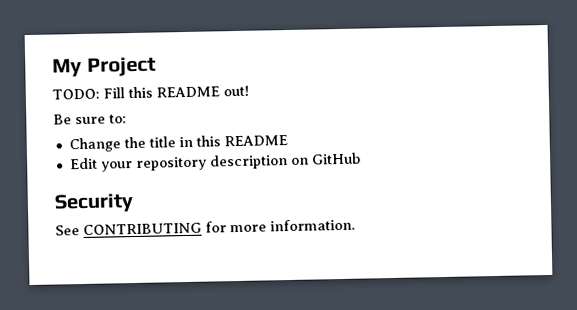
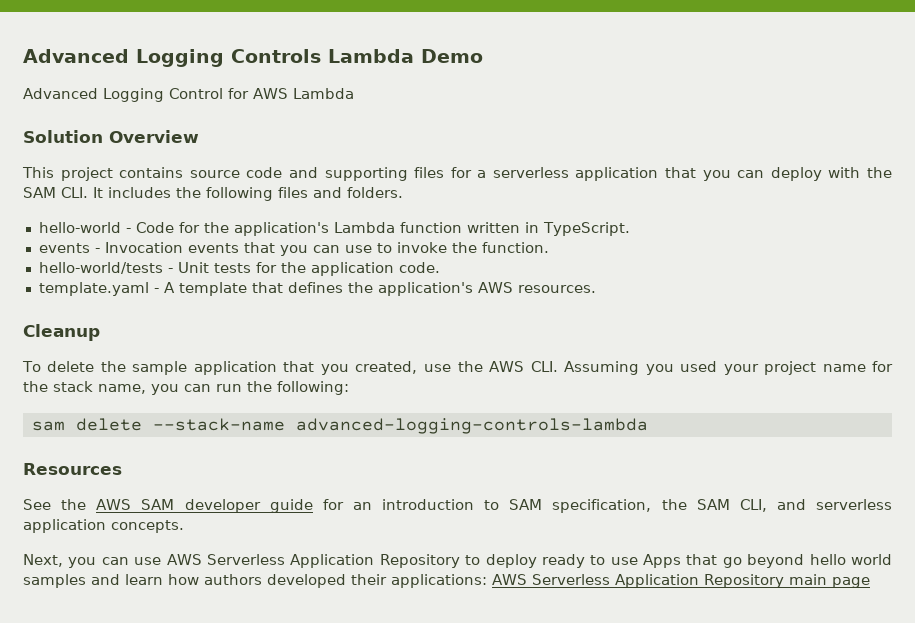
[52,56,156,78] [52,85,249,100] [53,114,127,125] [68,135,288,153] [69,152,361,172] [54,193,134,214] [55,218,355,236] My Project // TODO: Fill this README out! // Be sure to: // Change the title in this README // Edit your repository description on GitHub // Security // See CONTRIBUTING for more information. -> [23,49,483,67] [23,88,354,102] [23,130,199,143] [22,167,893,181] [23,187,403,201] [38,222,630,236] [38,242,549,256] [38,262,440,276] [38,282,596,296] [23,324,100,341] [22,361,893,375] [23,381,349,395] [31,418,648,434] [23,463,122,475] [23,499,892,513] [23,519,184,533] [23,554,893,568] [23,574,870,588] Advanced Logging Controls Lambda Demo // Advanced Logging Control for AWS Lambda // Solution Overview // This project contains source code and supporting files for a serverless application that you can deploy with the SAM CLI. It includes the following files and folders. // hello-world - Code for the application's Lambda function written in TypeScript. // events - Invocation events that you can use to invoke the function. // hello-world/tests - Unit tests for the application code. // template.yaml - A template that defines the application's AWS resources. // Cleanup // To delete the sample application that you created, use the AWS CLI. Assuming you used your project name for the stack name, you can run the following: // sam delete --stack-name advanced-logging-controls-lambda // Resources // See the AWS SAM developer guide for an introduction to SAM specification, the SAM CLI, and serverless application concepts. // Next, you can use AWS Serverless Application Repository to deploy ready to use Apps that go beyond hello world samples and learn how authors developed their applications: AWS Serverless Application Repository main page

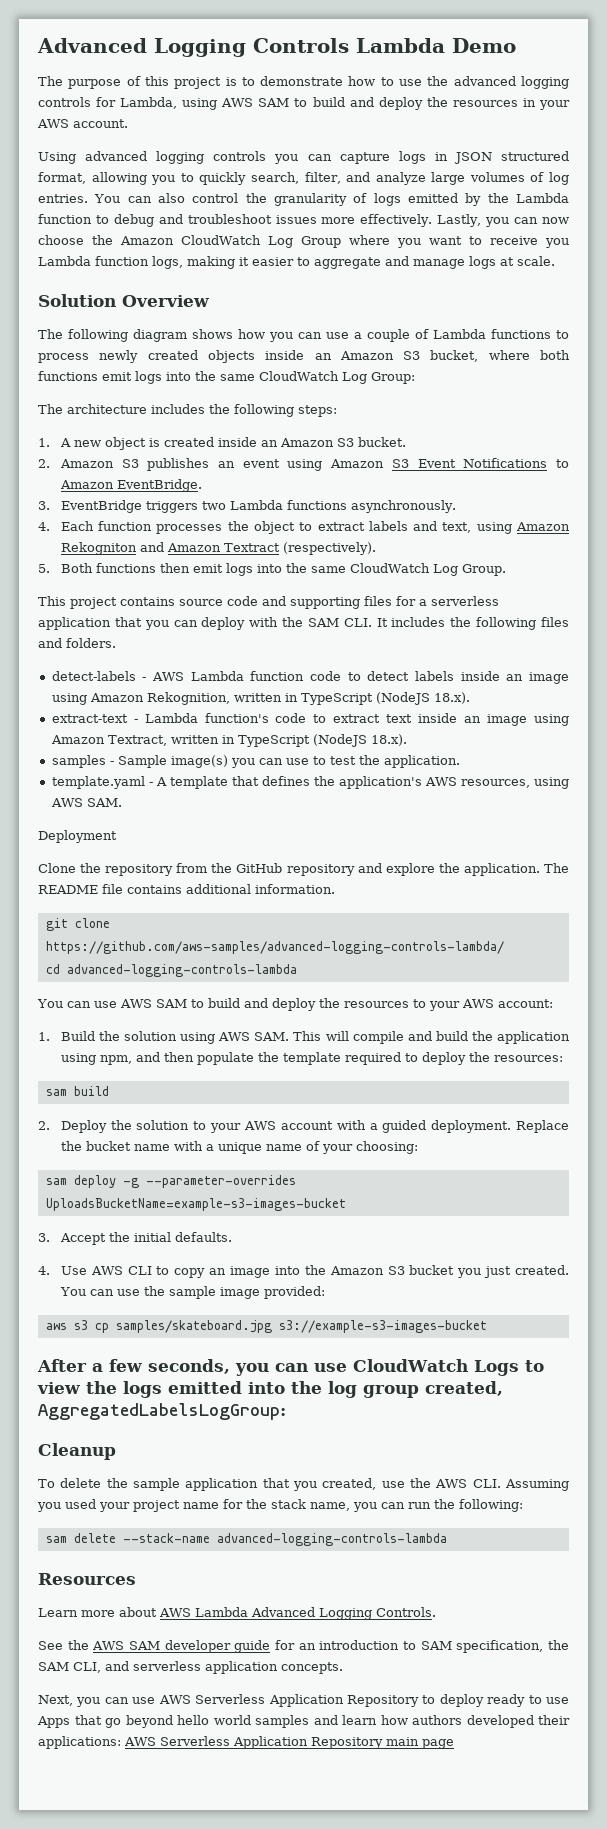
[23,88,354,102] [23,130,199,143] Advanced Logging Control for AWS Lambda // Solution Overview -> [38,76,570,89] [38,97,571,110] [37,119,128,128] [38,151,570,164] [38,172,569,185] [38,193,570,206] [38,214,569,227] [38,235,569,248] [38,256,555,269] [38,294,209,307] [38,329,569,342] [38,350,571,363] [38,371,415,384] [38,404,337,417] [38,437,406,450] [38,458,569,471] [59,479,202,492] [38,500,456,513] [38,521,571,534] [60,542,376,555] [38,563,506,576] The purpose of this project is to demonstrate how to use the advanced logging controls for Lambda, using AWS SAM to build and deploy the resources in your AWS account. // Using advanced logging controls you can capture logs in JSON structured format, allowing you to quickly search, filter, and analyze large volumes of log entries. You can also control the granularity of logs emitted by the Lambda function to debug and troubleshoot issues more effectively. Lastly, you can now choose the Amazon CloudWatch Log Group where you want to receive you Lambda function logs, making it easier to aggregate and manage logs at scale. // Solution Overview // The following diagram shows how you can use a couple of Lambda functions to process newly created objects inside an Amazon S3 bucket, where both functions emit logs into the same CloudWatch Log Group: // The architecture includes the following steps: // 1. A new object is created inside an Amazon S3 bucket. // 2. Amazon S3 publishes an event using Amazon S3 Event Notifications to Amazon EventBridge. // 3. EventBridge triggers two Lambda functions asynchronously. // 4. Each function processes the object to extract labels and text, using Amazon Rekogniton and Amazon Textract (respectively). // 5. Both functions then emit logs into the same CloudWatch Log Group.
[38,222,630,236] [38,242,549,256] [38,262,440,276] hello-world - Code for the application's Lambda function written in TypeScript. // events - Invocation events that you can use to invoke the function. // hello-world/tests - Unit tests for the application code. -> [51,671,570,684] [51,692,470,705] [51,713,569,726] [50,734,407,747] [51,755,460,768] detect-labels - AWS Lambda function code to detect labels inside an image using Amazon Rekognition, written in TypeScript (NodeJS 18.x). // extract-text - Lambda function's code to extract text inside an image using Amazon Textract, written in TypeScript (NodeJS 18.x). // samples - Sample image(s) you can use to test the application.
[517,285,596,293] resources. -> [460,777,569,789] [50,798,122,807] [38,830,117,843] [38,863,569,876] [38,884,335,894] [45,918,110,931] [45,941,504,954] [45,964,297,977] [37,998,553,1011] [38,1031,570,1044] [60,1052,563,1065] [45,1086,109,1096] [38,1120,569,1133] [60,1141,418,1154] [45,1175,296,1188] [45,1198,346,1211] [38,1232,232,1245] [38,1265,569,1278] [59,1286,325,1299] [45,1320,487,1333] [37,1359,544,1376] [37,1381,503,1398] [38,1403,286,1420] resources, using AWS SAM. // Deployment // Clone the repository from the GitHub repository and explore the application. The README file contains additional information. // git clone https://github.com/aws-samples/advanced-logging-controls-lambda/ // cd advanced-logging-controls-lambda // You can use AWS SAM to build and deploy the resources to your AWS account: // 1. Build the solution using AWS SAM. This will compile and build the application using npm, and then populate the template required to deploy the resources: // sam build // 2. Deploy the solution to your AWS account with a guided deployment. Replace the bucket name with a unique name of your choosing: // sam deploy -g --parameter-overrides UploadsBucketName=example-s3-images-bucket // 3. Accept the initial defaults. // 4. Use AWS CLI to copy an image into the Amazon S3 bucket you just created. You can use the sample image provided: // aws s3 cp samples/skateboard.jpg s3://example-s3-images-bucket // After a few seconds, you can use CloudWatch Logs to view the logs emitted into the log group created, AggregatedLabelsLogGroup:
(122, 469) none -> [38,1607,436,1620] // Learn more about AWS Lambda Advanced Logging Controls.

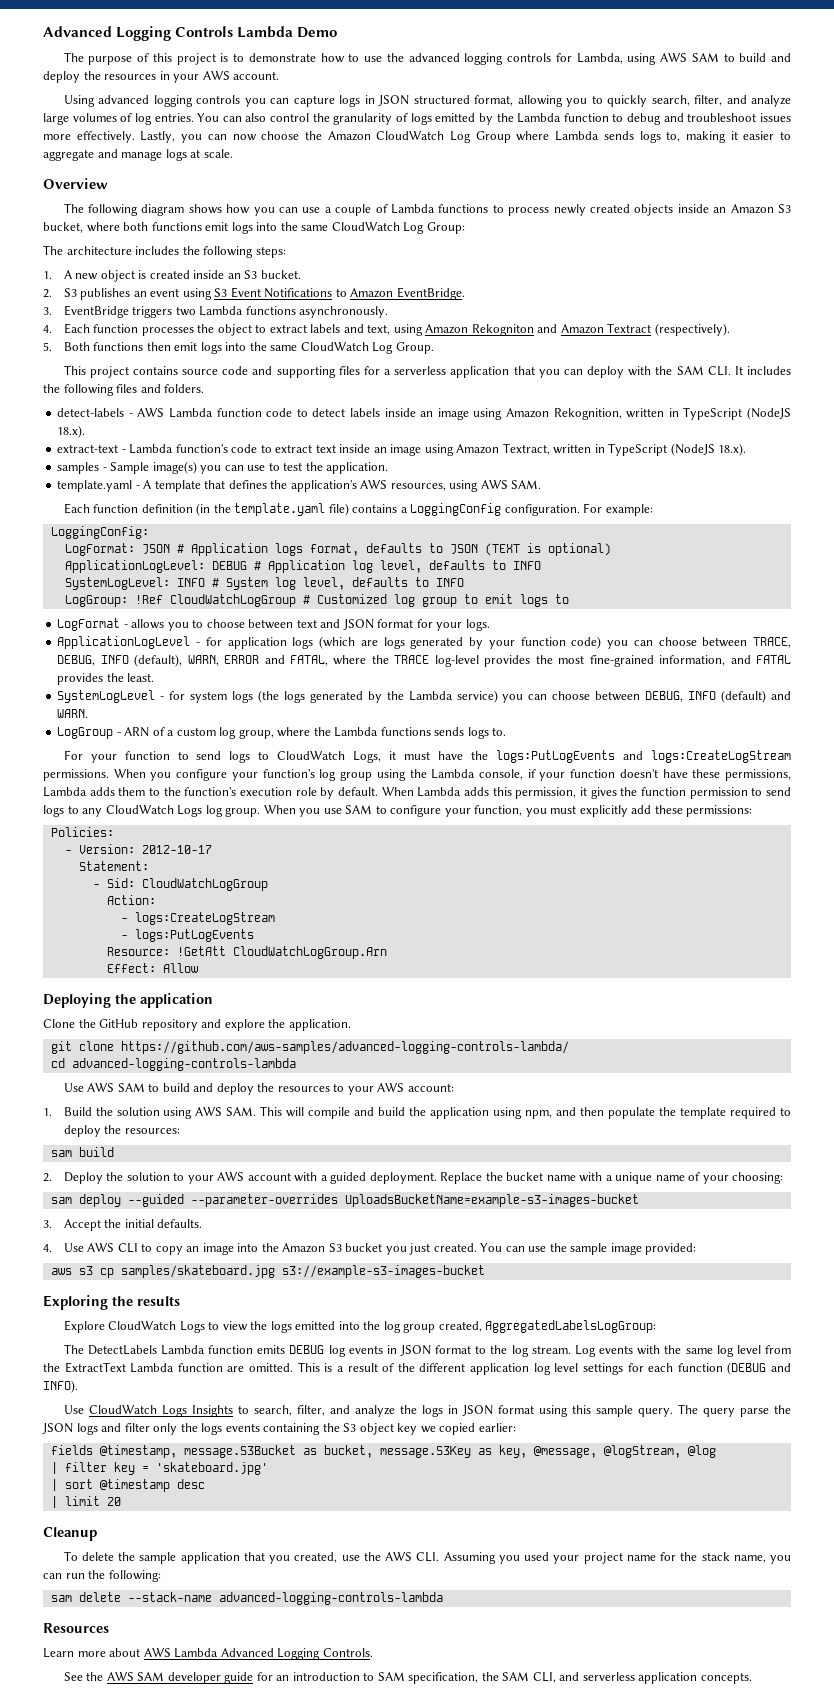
[396,236,569,248] [38,256,183,269] you want to receive you Lambda function logs, -> [555,131,681,143] Lambda sends logs to,
[38,294,116,307] Solution -> (233, 153) none
[279,438,334,447] Amazon -> (241, 276) none
[59,459,114,468] Amazon -> (52, 293) none
[330,459,385,468] Amazon -> (212, 294) none
[38,830,117,843] Deployment -> [63,503,653,516] [50,526,149,539] [64,543,611,556] [64,560,541,573] [64,577,464,590] [64,594,569,607] [57,618,490,631] [57,636,791,649] [57,654,792,667] [57,673,155,685] [57,690,791,703] [57,709,89,718] [57,727,507,739] [63,750,792,763] [43,769,791,781] [43,787,791,799] [43,805,753,817] [50,827,114,837] [64,844,212,854] [78,861,149,871] [92,878,268,891] [106,895,156,905] [120,912,275,925] [120,929,254,942] [106,946,387,959] [106,963,198,973] [43,993,213,1008] Each function definition (in the template.yaml file) contains a LoggingConfig configuration. For example: // LoggingConfig: // LogFormat: JSON # Application logs format, defaults to JSON (TEXT is optional) // ApplicationLogLevel: DEBUG # Application log level, defaults to INFO // SystemLogLevel: INFO # System log level, defaults to INFO // LogGroup: !Ref CloudWatchLogGroup # Customized log group to emit logs to // LogFormat - allows you to choose between text and JSON format for your logs. // ApplicationLogLevel - for application logs (which are logs generated by your function code) you can choose between TRACE, DEBUG, INFO (default), WARN, ERROR and FATAL, where the TRACE log-level provides the most fine-grained information, and FATAL provides the least. // SystemLogLevel - for system logs (the logs generated by the Lambda service) you can choose between DEBUG, INFO (default) and WARN. // LogGroup - ARN of a custom log group, where the Lambda functions sends logs to. // For your function to send logs to CloudWatch Logs, it must have the logs:PutLogEvents and logs:CreateLogStream permissions. When you configure your function's log group using the Lambda console, if your function doesn't have these permissions, Lambda adds them to the function's execution role by default. When Lambda adds this permission, it gives the function permission to send logs to any CloudWatch Logs log group. When you use SAM to configure your function, you must explicitly add these permissions: // Policies: // - Version: 2012-10-17 // Statement: // - Sid: CloudWatchLogGroup // Action: // - logs:CreateLogStream // - logs:PutLogEvents // Resource: !GetAtt CloudWatchLogGroup.Arn // Effect: Allow // Deploying the application
[105,863,233,876] repository from the -> (96, 1023) none
[543,863,569,873] [38,884,335,894] The README file contains additional information. -> (351, 1025) none
[37,999,117,1008] You can use -> [63,1083,84,1092] Use
[122,1178,139,1188] -g -> [127,1194,184,1207] --guided
[37,1359,347,1376] After a few seconds, you can use -> [43,1295,180,1310] [63,1320,105,1333] Exploring the results // Explore
(286, 1411) none -> [63,1344,791,1357] [43,1362,791,1375] [43,1380,78,1393] [63,1404,791,1417] [42,1423,516,1435] [50,1445,716,1458] [50,1462,268,1475] [50,1479,205,1492] [50,1496,121,1508] // The DetectLabels Lambda function emits DEBUG log events in JSON format to the log stream. Log events with the same log level from the ExtractText Lambda function are omitted. This is a result of the different application log level settings for each function (DEBUG and INFO). // Use CloudWatch Logs Insights to search, filter, and analyze the logs in JSON format using this sample query. The query parse the JSON logs and filter only the logs events containing the S3 object key we copied earlier: // fields @timestamp, message.S3Bucket as bucket, message.S3Key as key, @message, @logStream, @log // | filter key = 'skateboard.jpg' // | sort @timestamp desc // | limit 20
[38,1694,570,1707] [37,1715,570,1728] [38,1736,454,1749] // Next, you can use AWS Serverless Application Repository to deploy ready to use Apps that go beyond hello world samples and learn how authors developed their applications: AWS Serverless Application Repository main page -> (752, 1678) none

